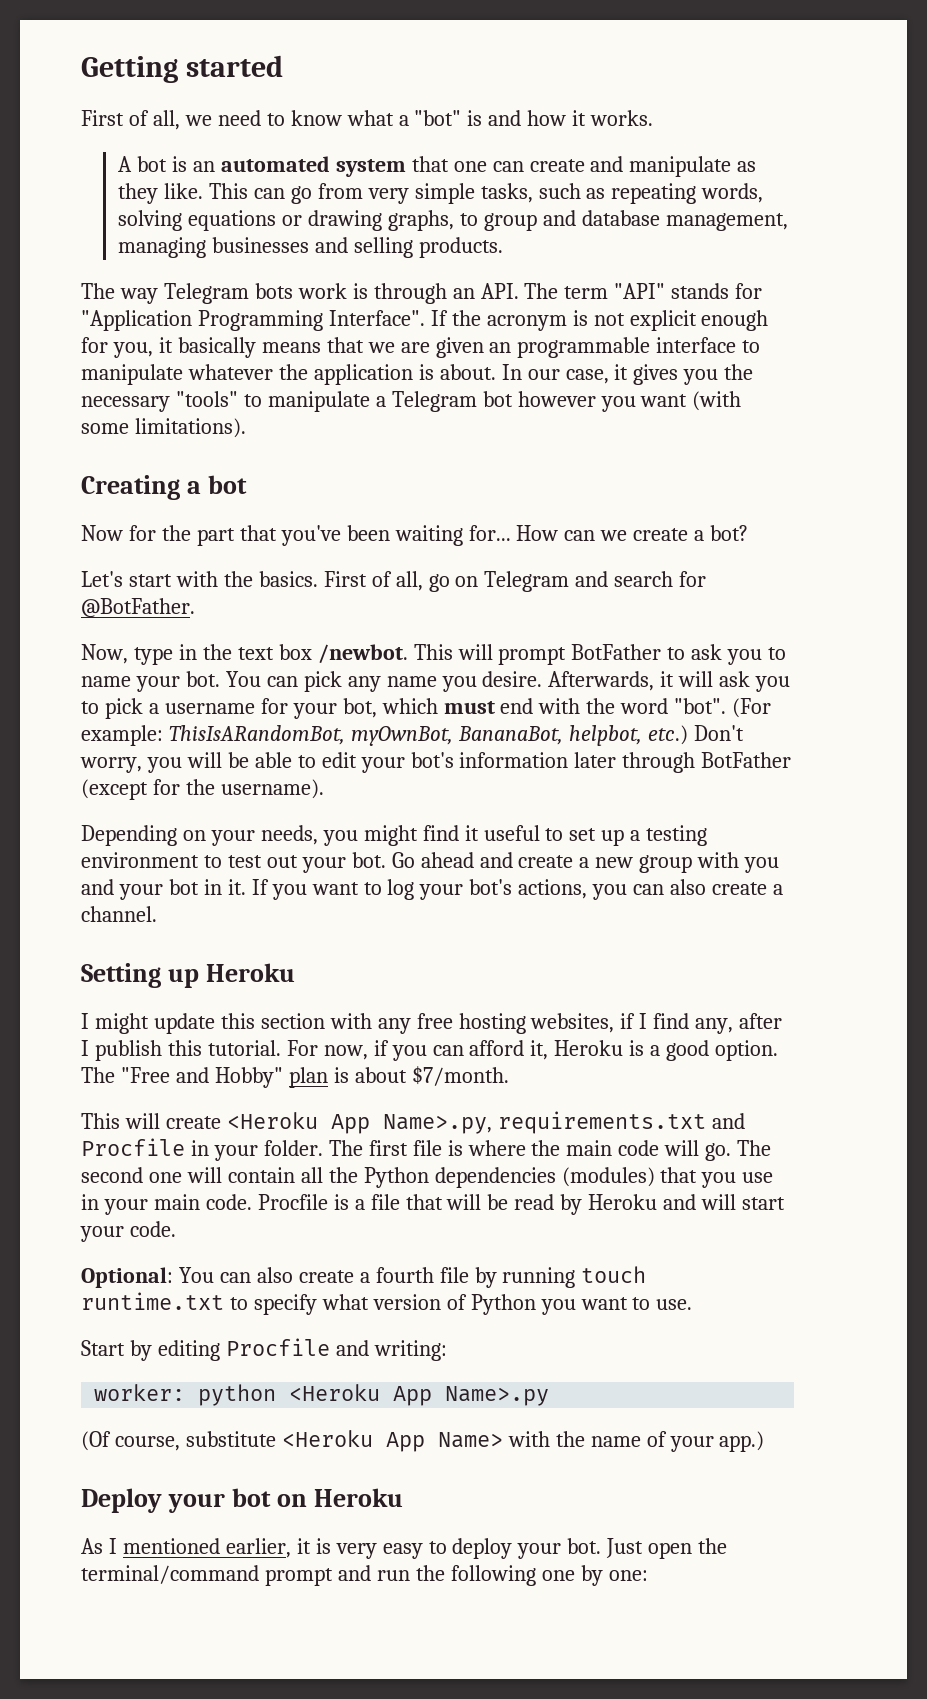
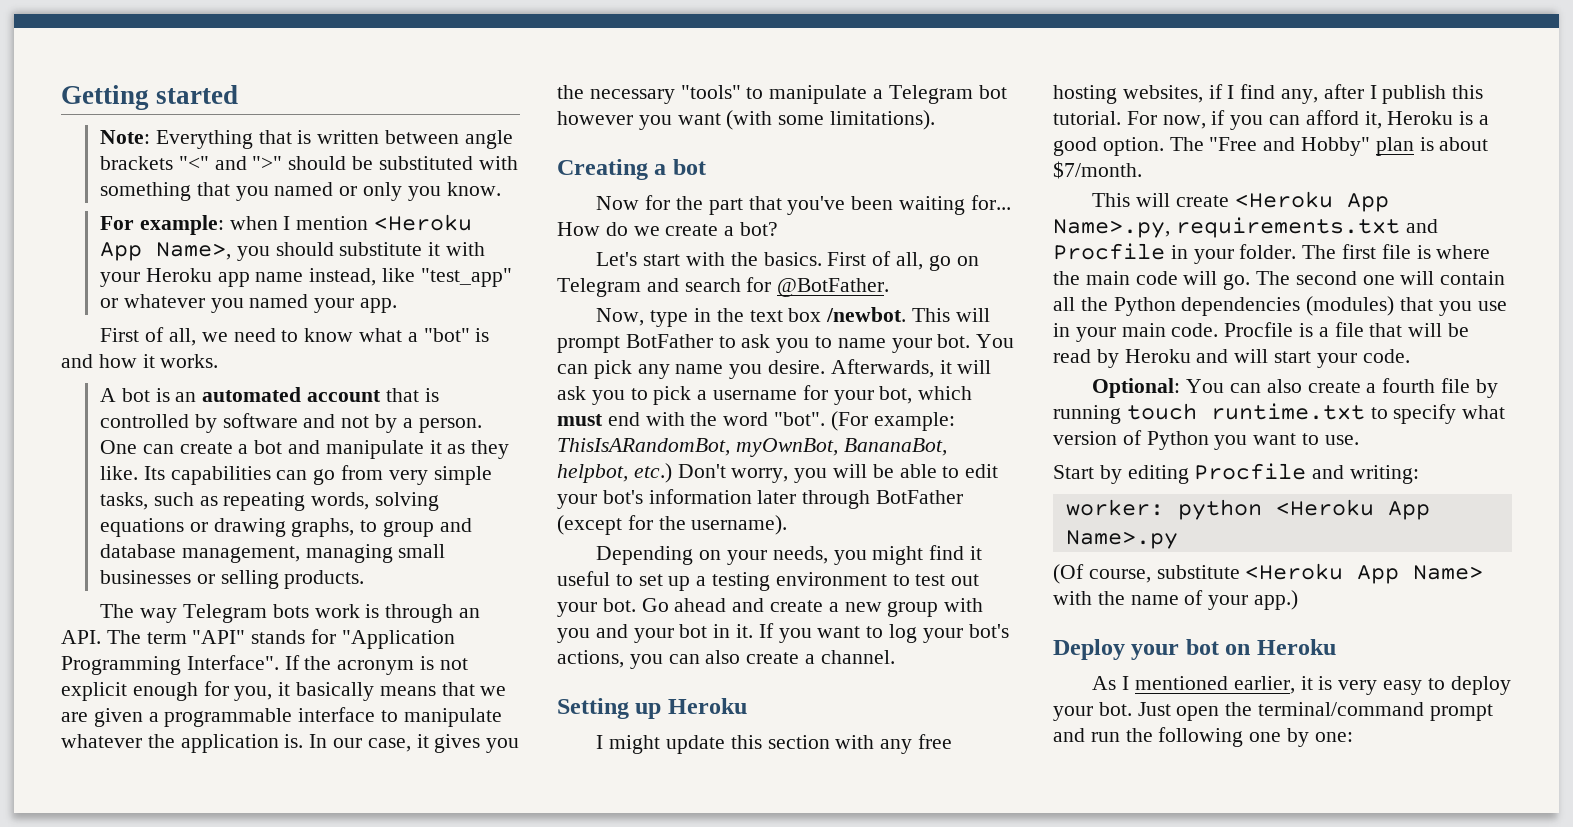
(283, 66) none -> [99,130,513,149] [99,156,518,170] [99,182,501,201] [99,214,472,235] [99,242,485,261] [99,268,512,287] [99,294,397,313] // Note: Everything that is written between angle brackets "<" and ">" should be substituted with something that you named or only you know. // For example: when I mention <Heroku App Name>, you should substitute it with your Heroku app name instead, like "test_app" or whatever you named your app.
[335,156,585,177] system that one can create -> [306,388,439,402] [99,413,482,433] [99,440,283,454] account that is controlled by software and not by a person. One can create a bot
(732, 166) none -> [429,440,442,454] it
[208,183,248,199] This -> [143,466,271,485] Its capabilities
[212,237,348,253] businesses and -> [398,544,446,558] [99,570,215,584] small businesses or
[489,342,512,353] an -> [148,712,159,722] a
[418,364,496,380] is about. -> [284,734,304,748] is.
[564,530,596,541] can -> [605,222,628,236] do

